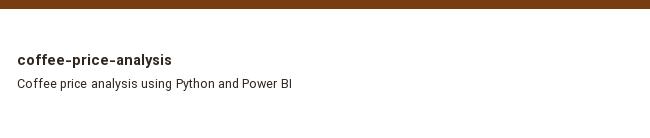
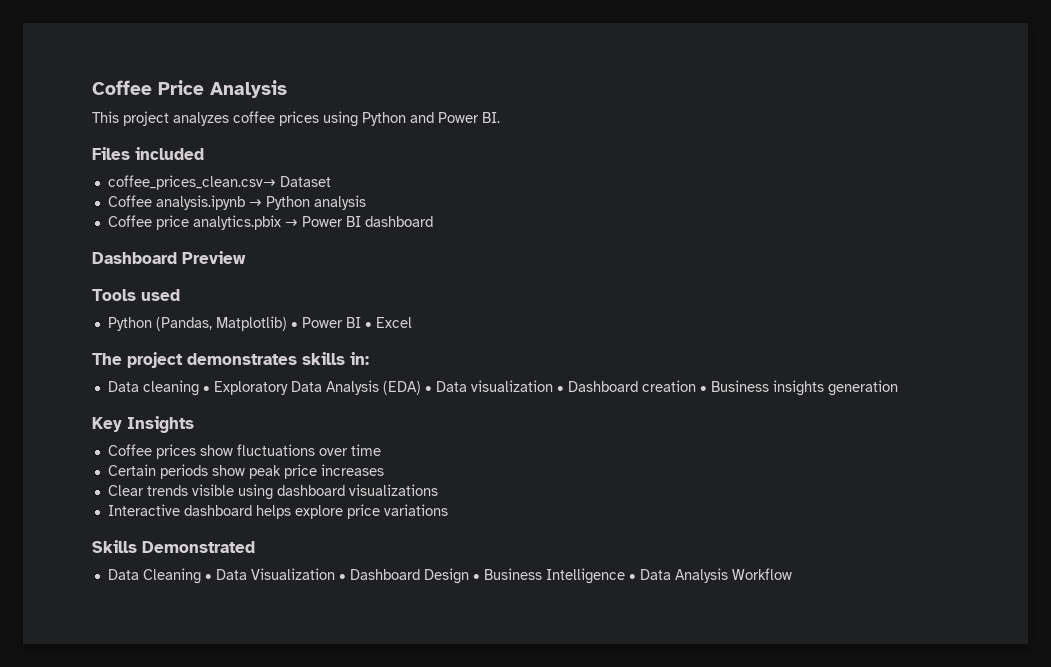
[17,54,172,68] [17,78,292,91] coffee-price-analysis // Coffee price analysis using Python and Power BI -> [92,80,287,98] [92,111,500,127] [92,147,204,160] [107,175,331,190] [107,195,366,210] [107,215,433,230] [92,251,246,264] [92,289,180,301] [107,316,412,331] [92,352,369,368] [107,380,898,396] [92,416,194,433] [107,444,381,459] [107,464,384,479] [107,484,438,500] [107,504,448,519] [92,540,255,553] [107,568,792,584] Coffee Price Analysis // This project analyzes coffee prices using Python and Power BI. // Files included // coffee_prices_clean.csv→ Dataset // Coffee analysis.ipynb → Python analysis // Coffee price analytics.pbix → Power BI dashboard // Dashboard Preview // Tools used // Python (Pandas, Matplotlib) • Power BI • Excel // The project demonstrates skills in: // Data cleaning • Exploratory Data Analysis (EDA) • Data visualization • Dashboard creation • Business insights generation // Key Insights // Coffee prices show fluctuations over time // Certain periods show peak price increases // Clear trends visible using dashboard visualizations // Interactive dashboard helps explore price variations // Skills Demonstrated // Data Cleaning • Data Visualization • Dashboard Design • Business Intelligence • Data Analysis Workflow

